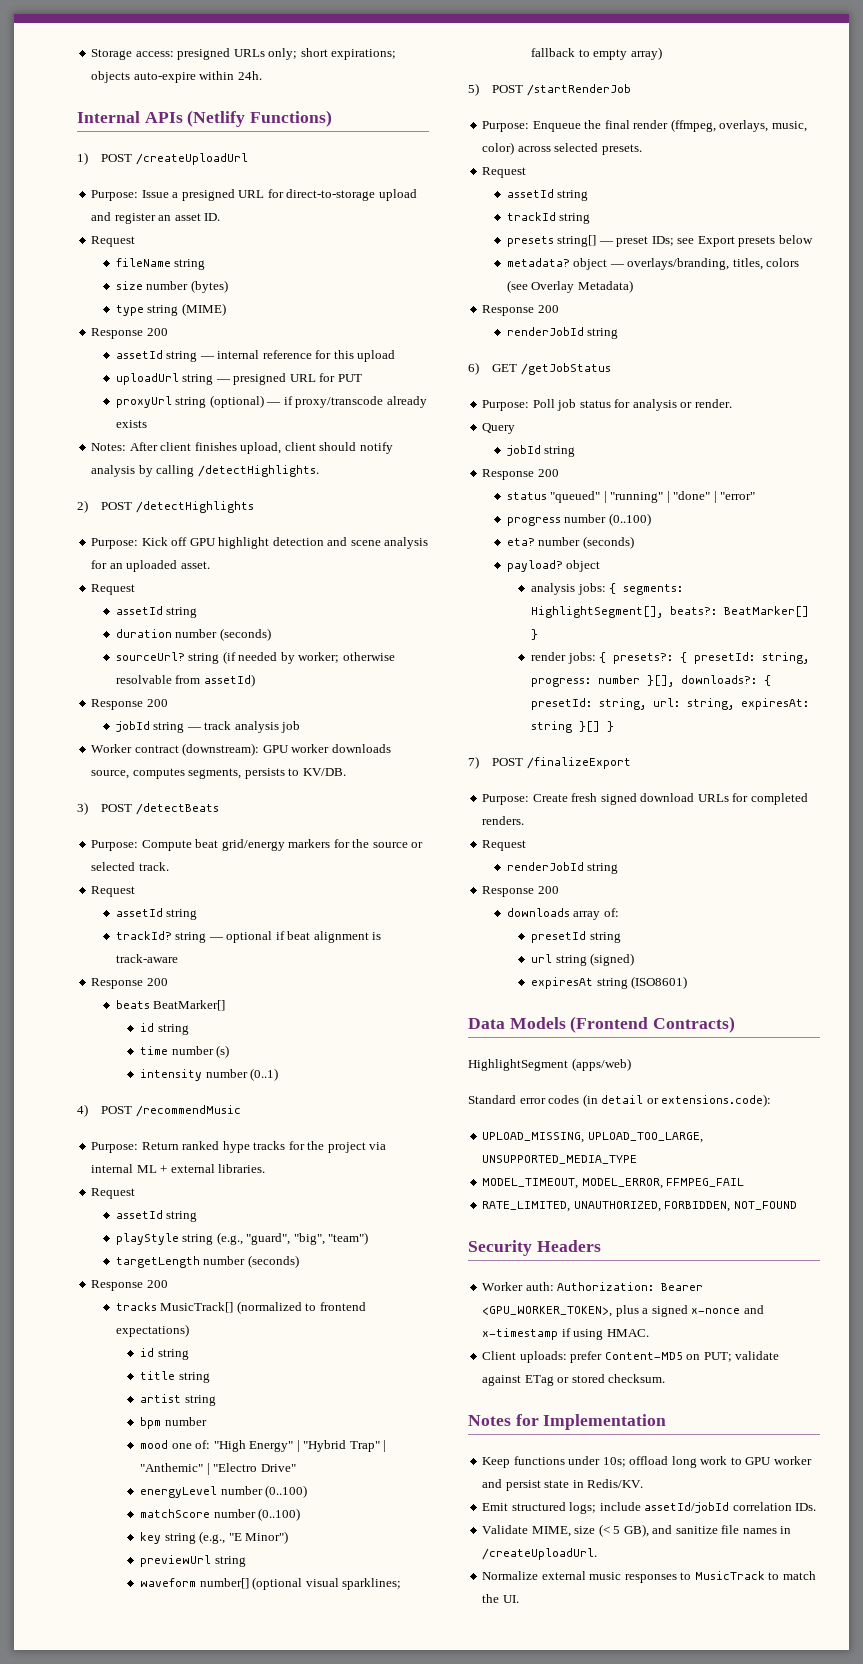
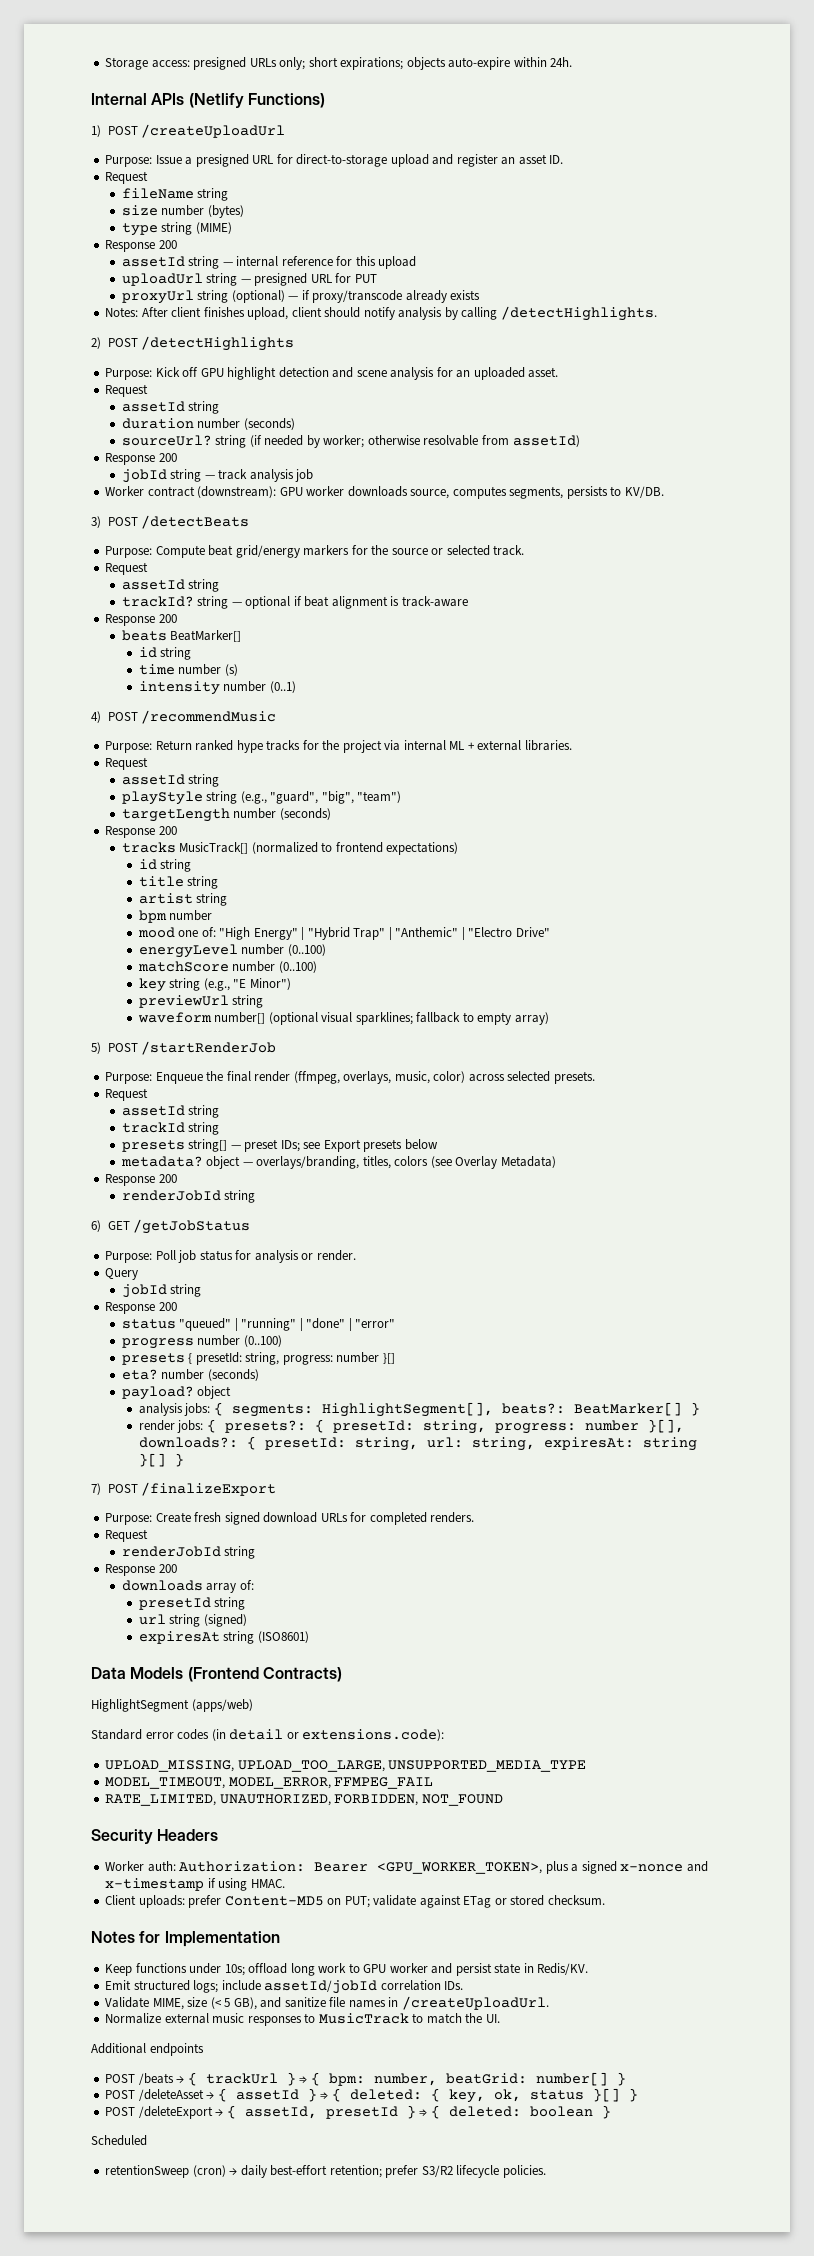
(651, 519) none -> [121,1352,395,1365] // presets { presetId: string, progress: number }[]
(519, 1599) none -> [91,2043,204,2056] [105,2072,626,2086] [105,2088,638,2103] [105,2105,611,2119] [91,2135,147,2146] [105,2165,546,2178] // Additional endpoints // POST /beats → { trackUrl } ⇒ { bpm: number, beatGrid: number[] } // POST /deleteAsset → { assetId } ⇒ { deleted: { key, ok, status }[] } // POST /deleteExport → { assetId, presetId } ⇒ { deleted: boolean } // Scheduled // retentionSweep (cron) → daily best-effort retention; prefer S3/R2 lifecycle policies.

